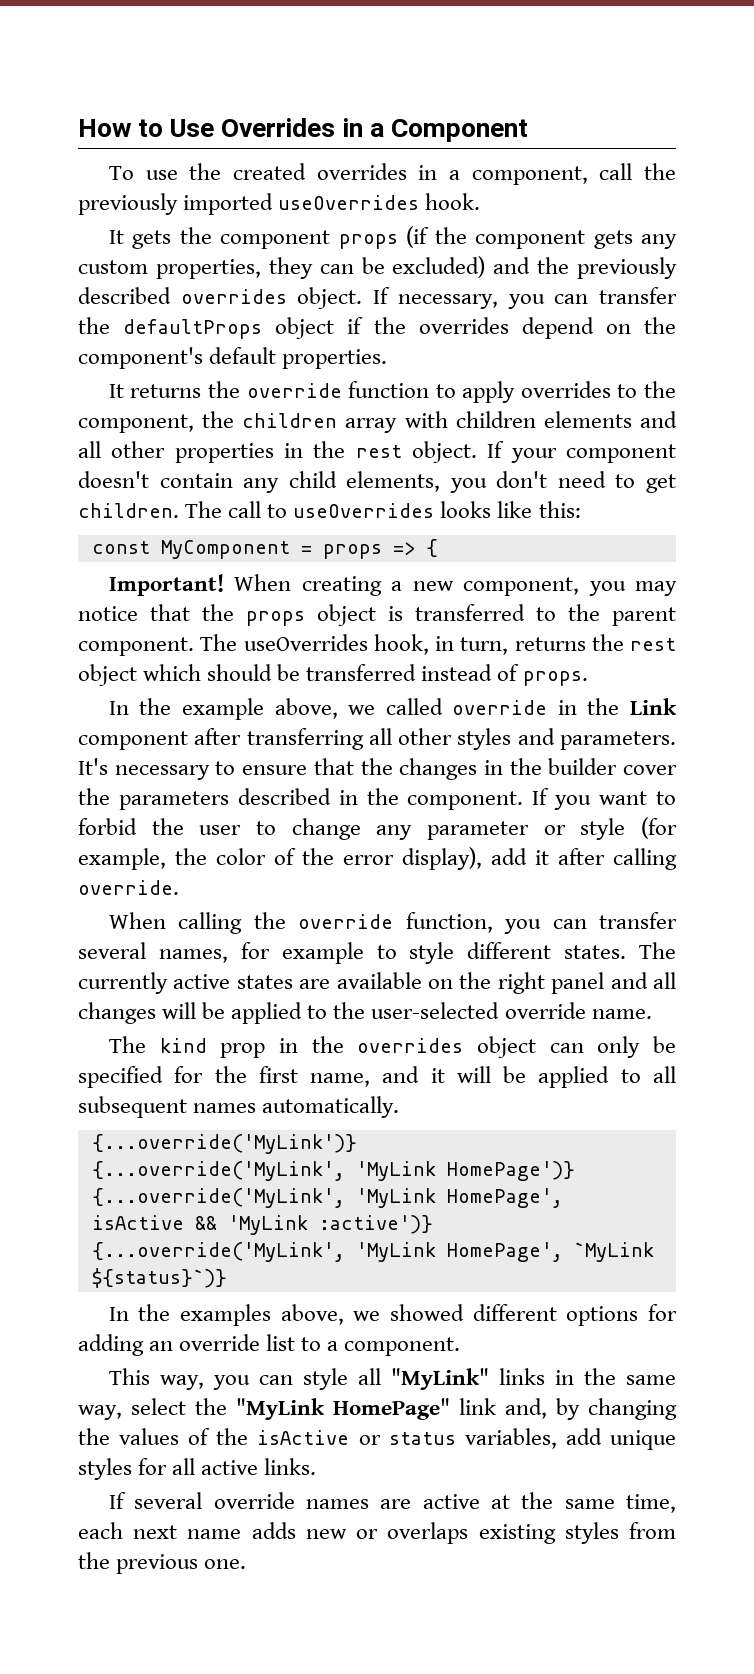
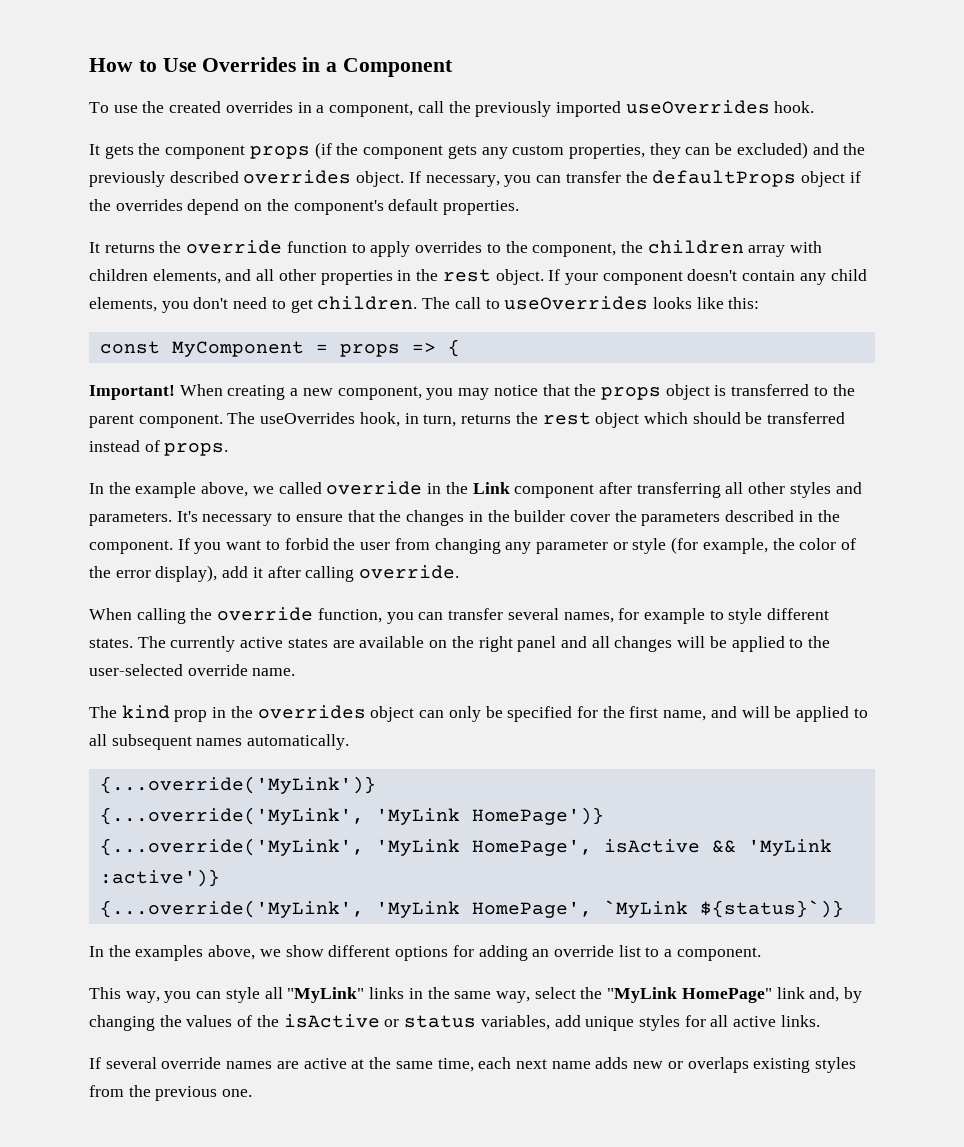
[543,411,632,428] elements -> [152,269,221,284] elements,
[255,818,361,840] to change -> [394,538,501,554] from changing
[430,1068,445,1083] it -> (737, 712) none
[390,1304,465,1321] showed -> [285,945,324,957] show

